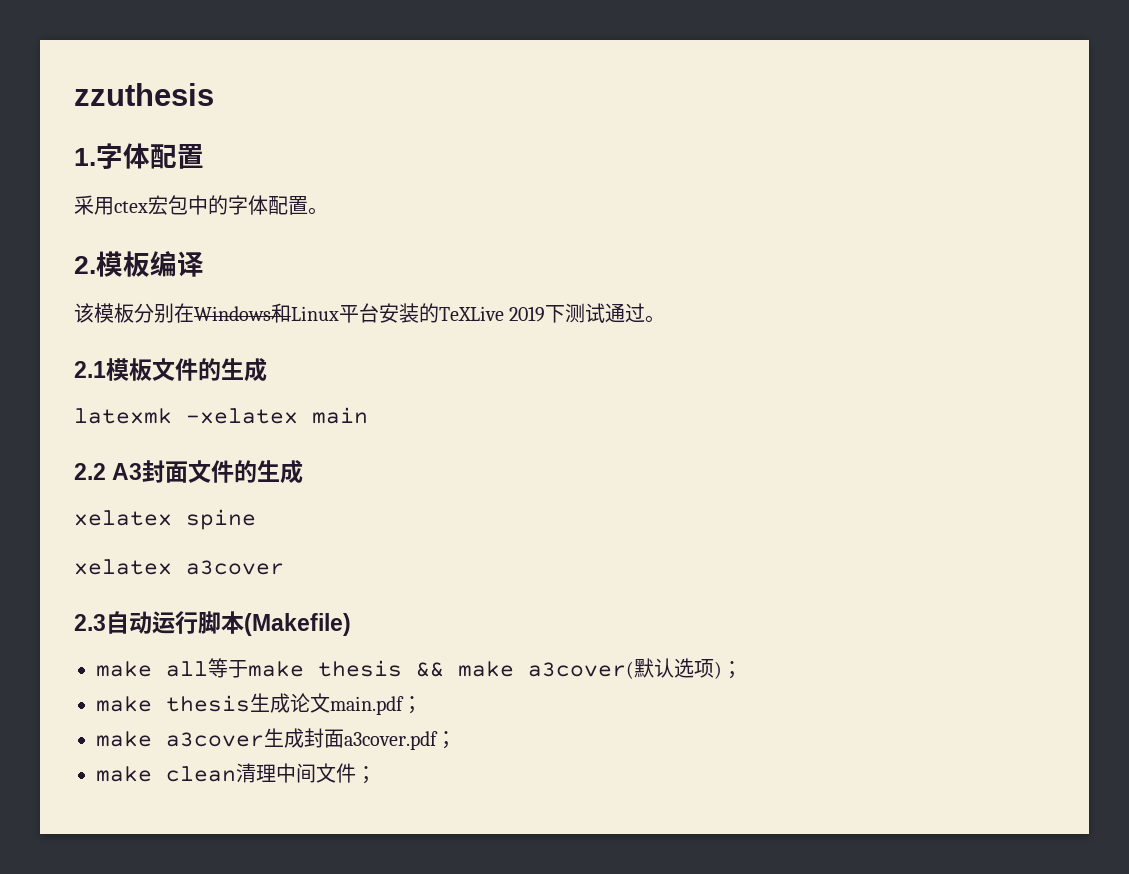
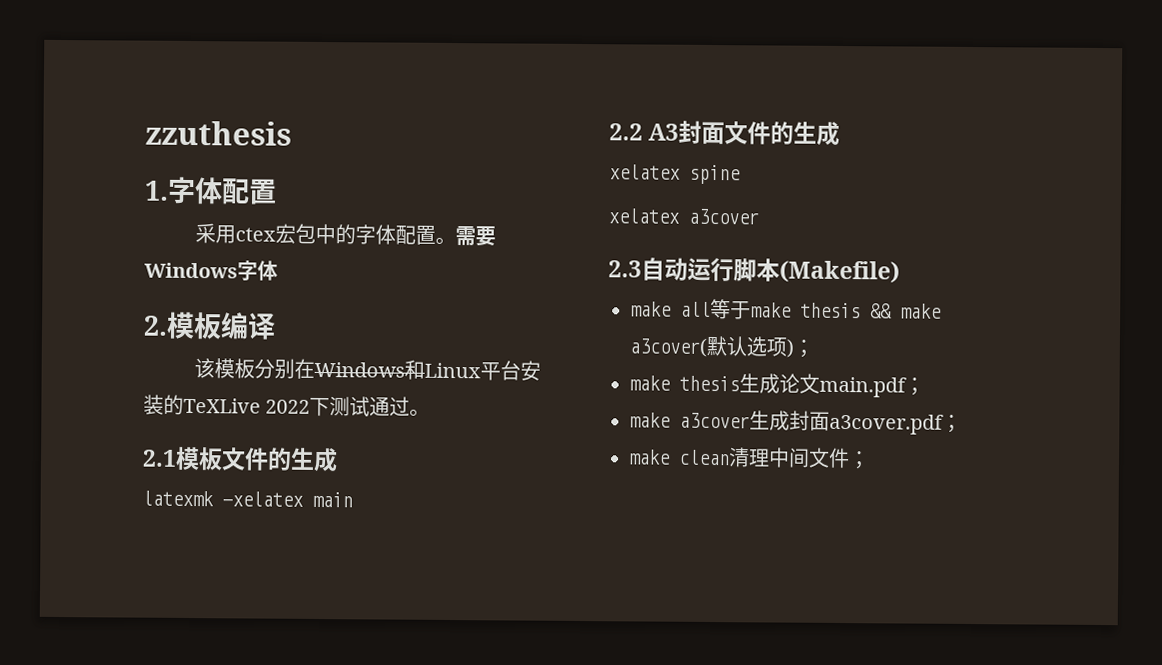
(328, 211) none -> [454,225,496,247] [144,260,278,281] 需要Windows字体
[509,306,546,322] 2019 -> [265,399,311,414] 2022

